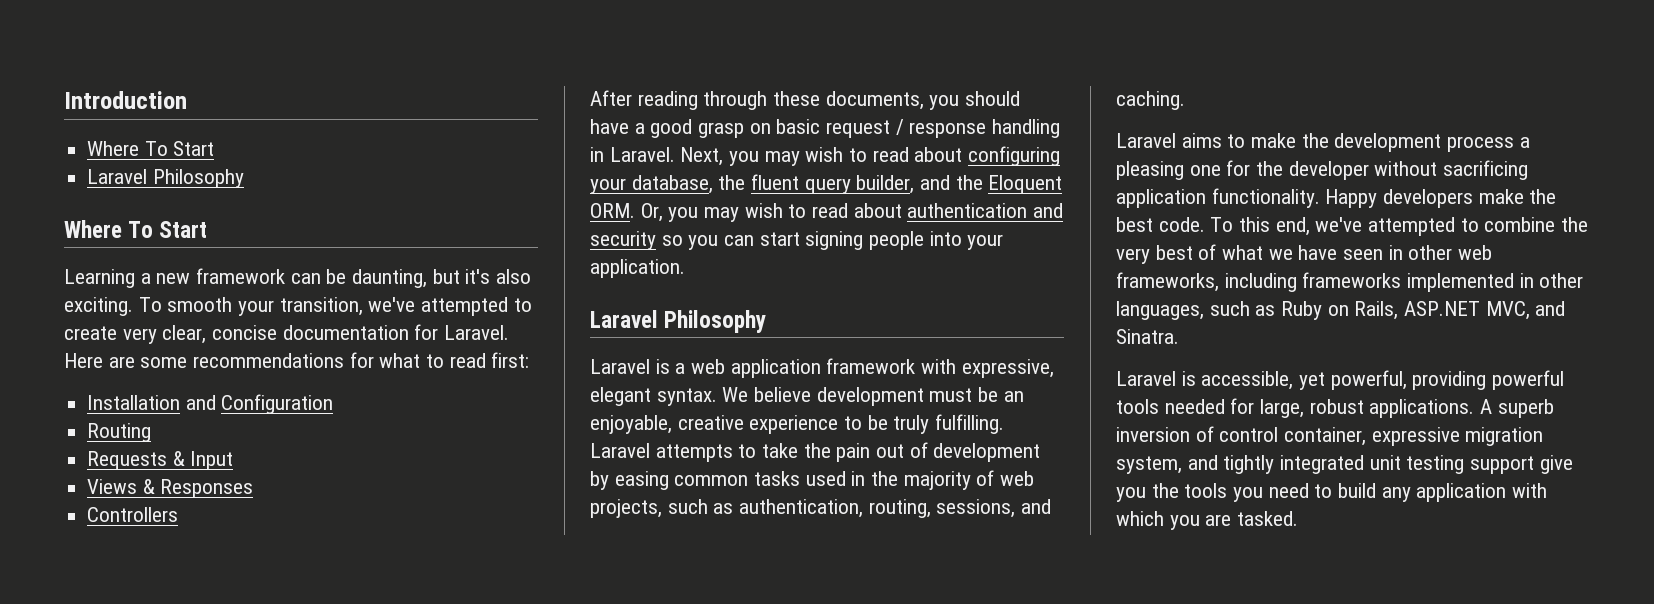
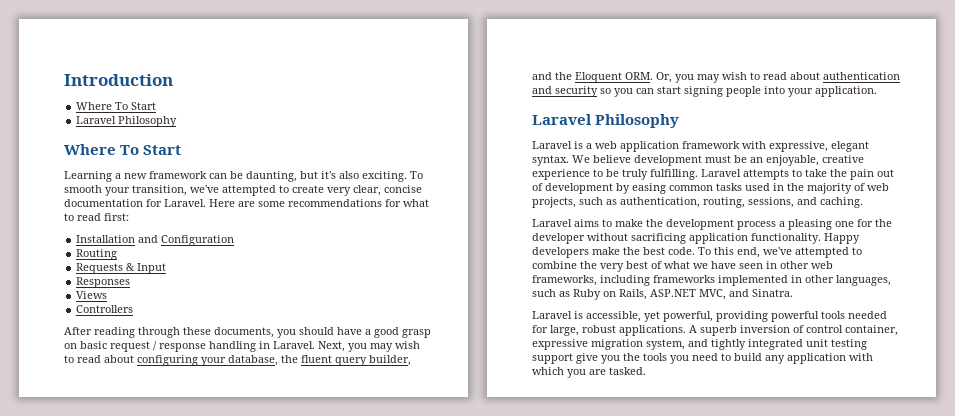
(234, 460) none -> [76,277,131,288] // Responses
[142,479,254,498] & Responses -> (108, 295) none

